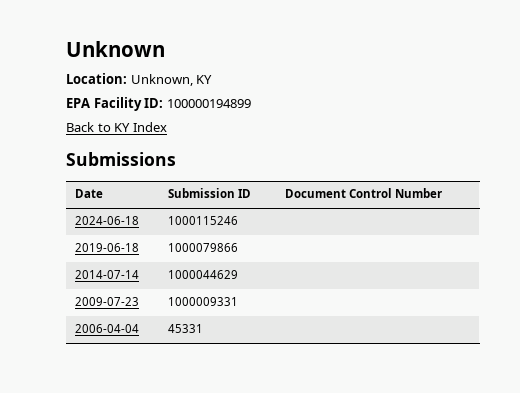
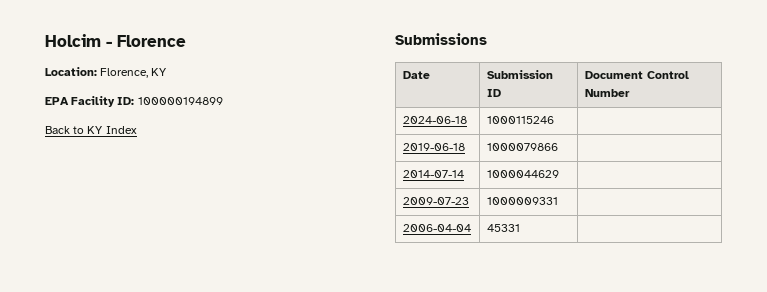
[66,41,165,57] Unknown -> [45,34,186,47] Holcim - Florence
[130,74,193,86] Unknown, -> [100,68,149,78] Florence,

